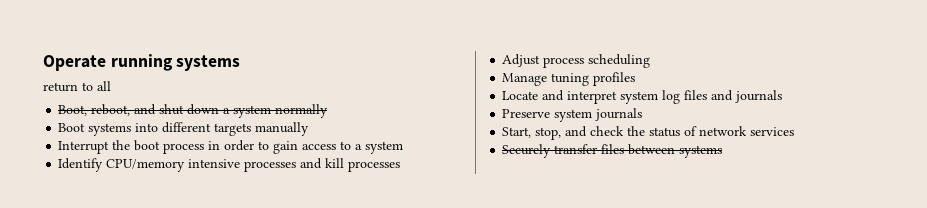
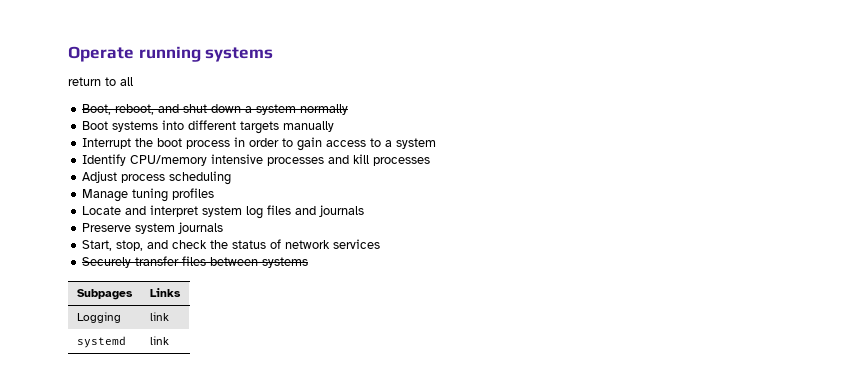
(723, 151) none -> [76,289,133,300] [149,288,181,297] [76,312,121,323] [149,312,169,321] [76,336,126,348] [149,336,169,345] // Subpages | Links // Logging | link // systemd | link

